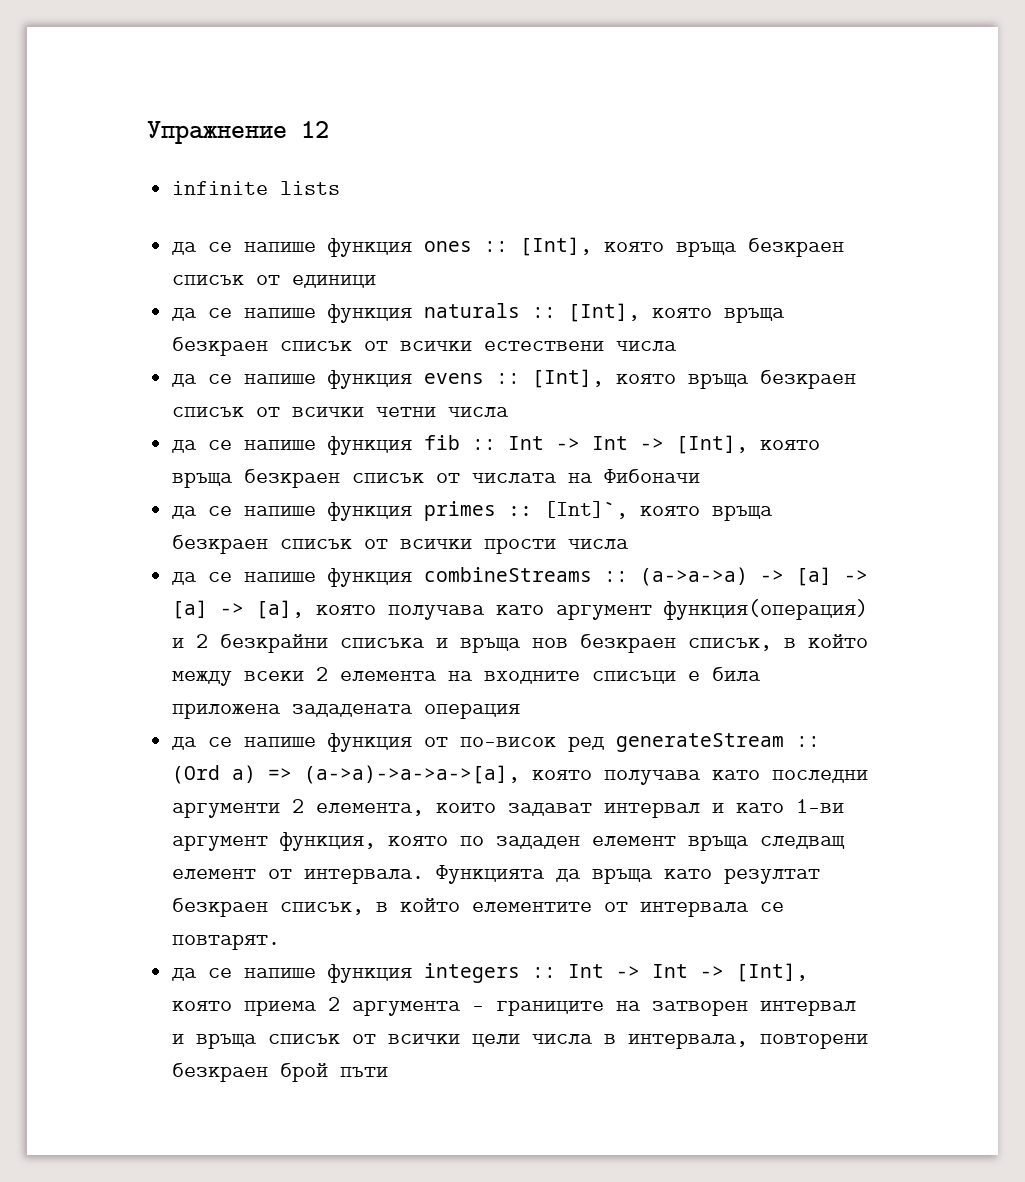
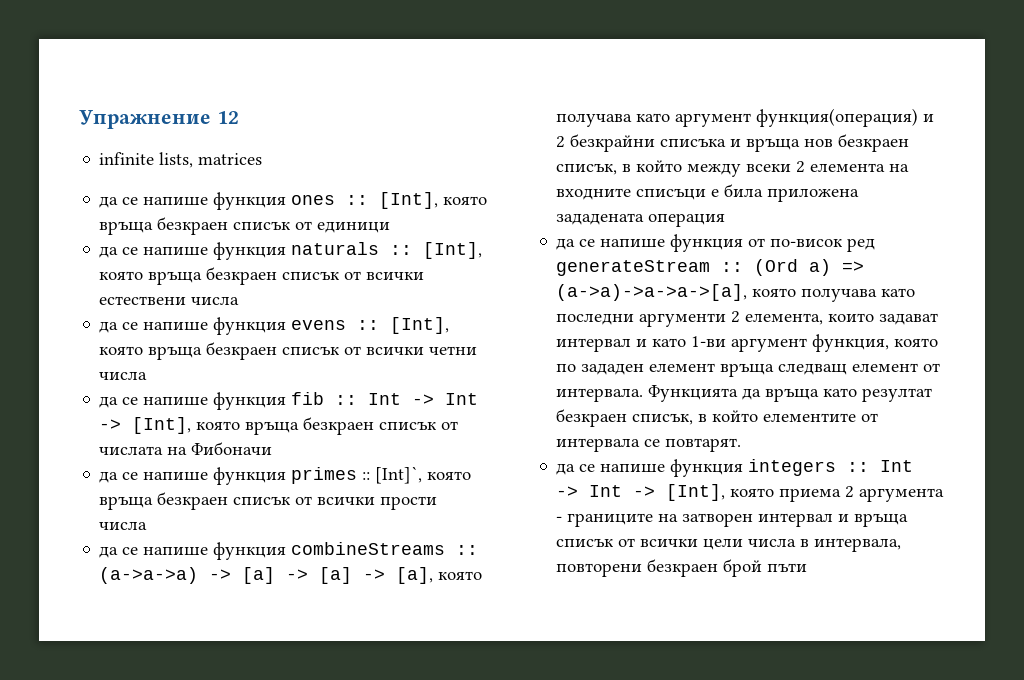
[280,181,341,195] lists -> [159,152,263,168] lists, matrices

